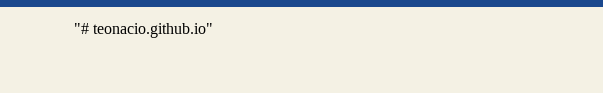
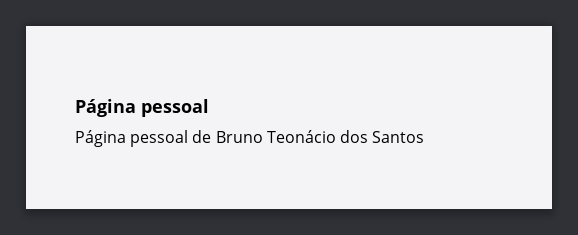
[74,23,214,38] "# teonacio.github.io" -> [75,99,209,117] [75,130,425,147] Página pessoal // Página pessoal de Bruno Teonácio dos Santos

